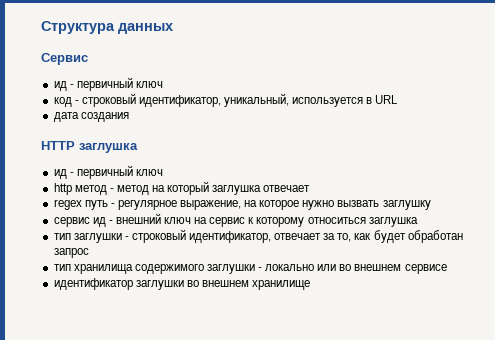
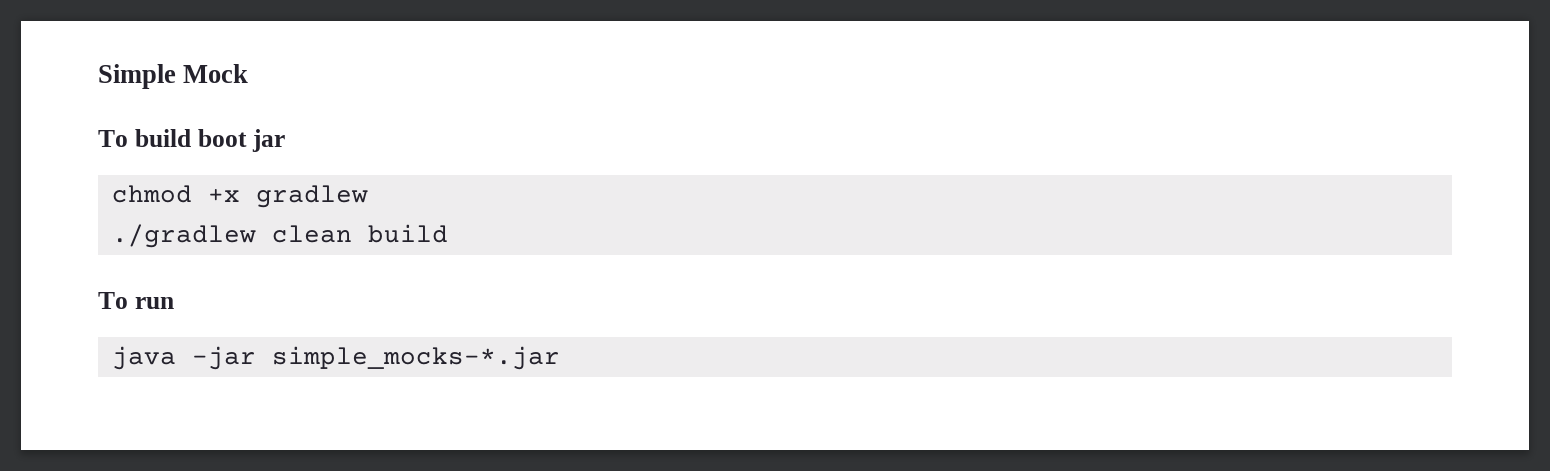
[41,21,173,34] [41,53,88,65] [53,77,163,91] [53,93,399,107] [53,112,129,122] [41,141,138,153] [53,165,163,179] [53,181,311,195] [53,199,431,210] [53,213,418,227] [53,229,463,243] [53,248,89,258] [53,264,447,274] [53,278,311,290] Структура данных // Сервис // ид - первичный ключ // код - строковый идентификатор, уникальный, используется в URL // дата создания // HTTP заглушка // ид - первичный ключ // http метод - метод на который заглушка отвечает // regex путь - регулярное выражение, на которое нужно вызвать заглушку // сервис ид - внешний ключ на сервис к которому относиться заглушка // тип заглушки - строковый идентификатор, отвечает за то, как будет обработан запрос // тип хранилища содержимого заглушки - локально или во внешнем сервисе // идентификатор заглушки во внешнем хранилище -> [98,64,249,89] [98,129,285,152] [111,185,368,208] [111,224,448,248] [98,292,174,309] [111,346,560,370] Simple Mock // To build boot jar // chmod +x gradlew // ./gradlew clean build // To run // java -jar simple_mocks-*.jar

